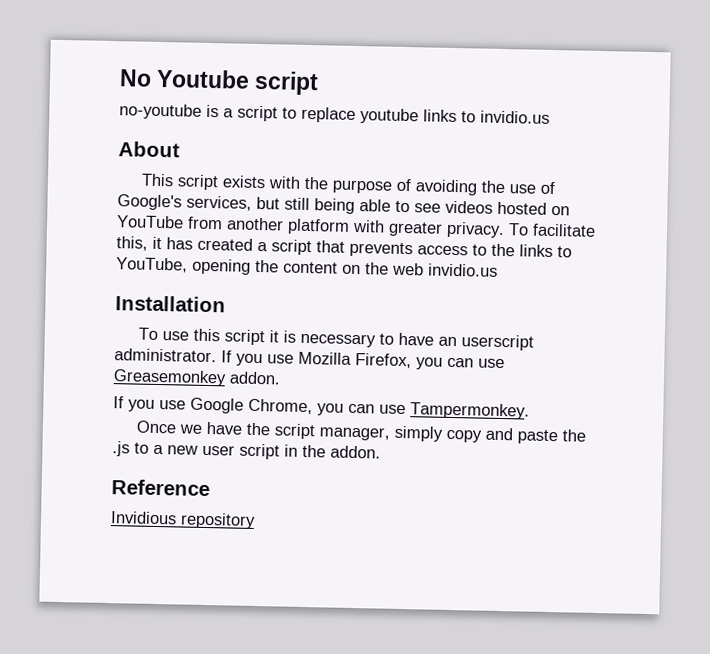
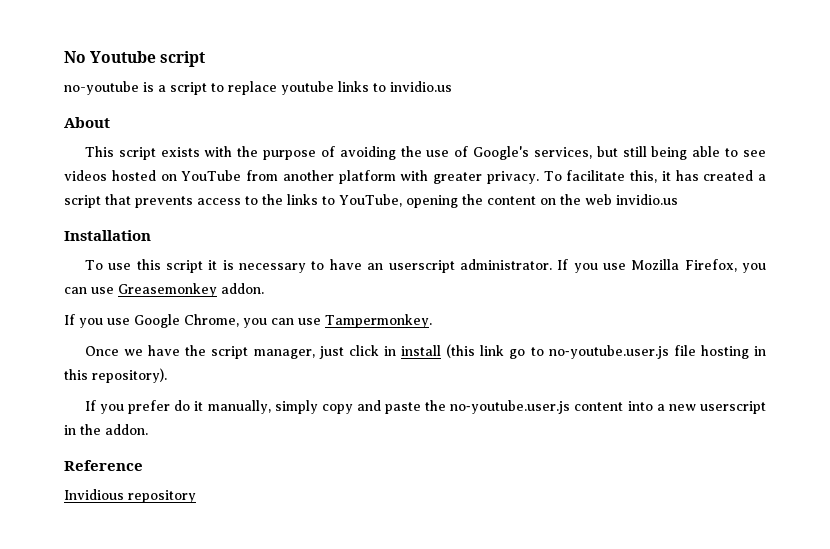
(391, 433) none -> [318,344,766,359] [64,368,167,383] [84,400,271,414] just click in install (this link go to no‑youtube.user.js file hosting in this repository). // If you prefer do it manually,
[112,441,280,460] .js to a new user script -> [450,400,766,414] no‑youtube.user.js content into a new userscript

